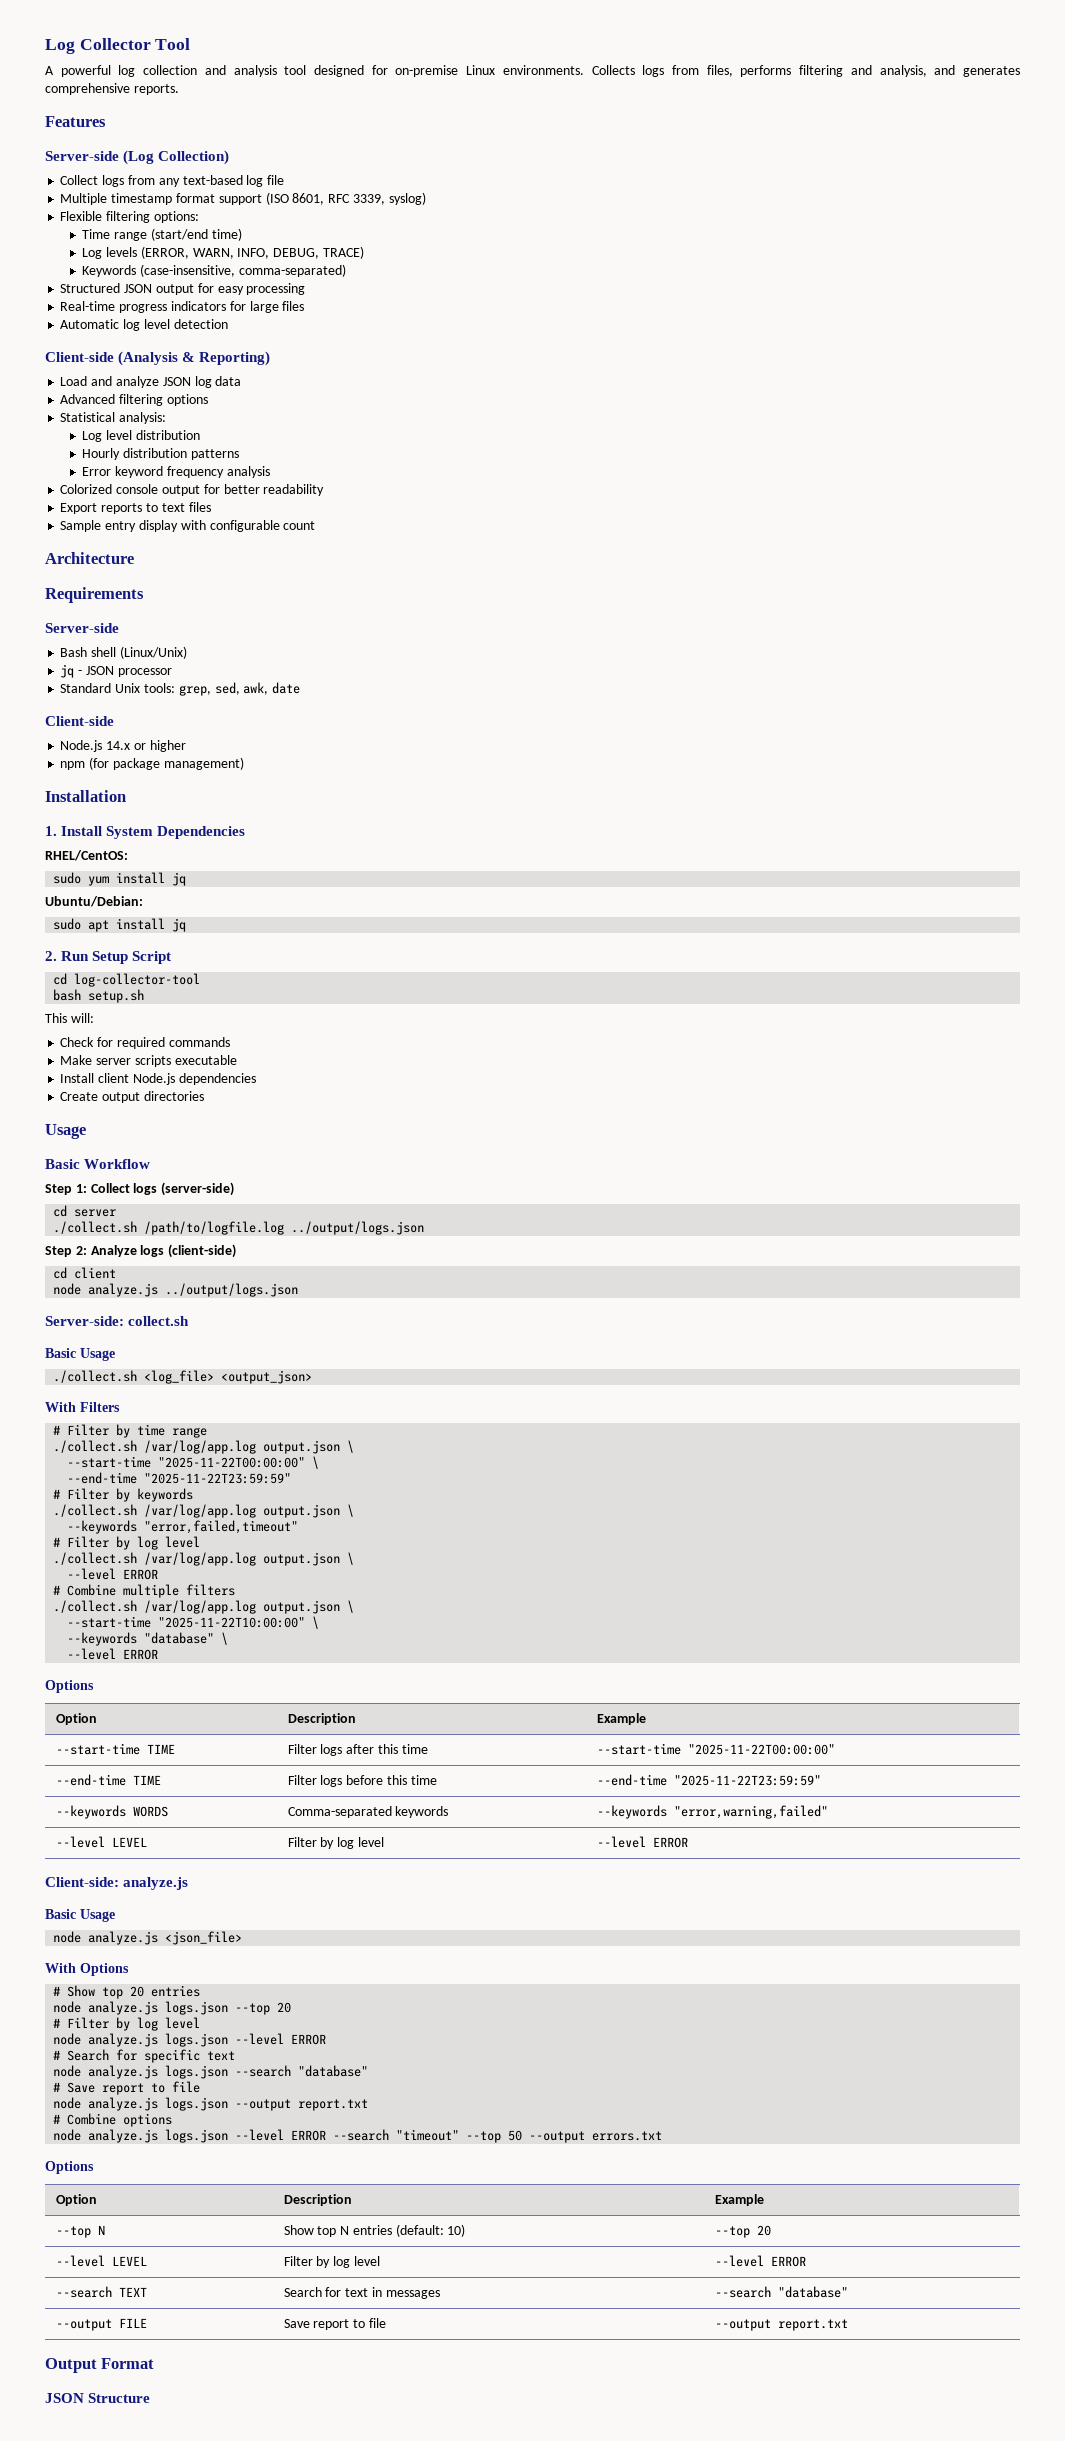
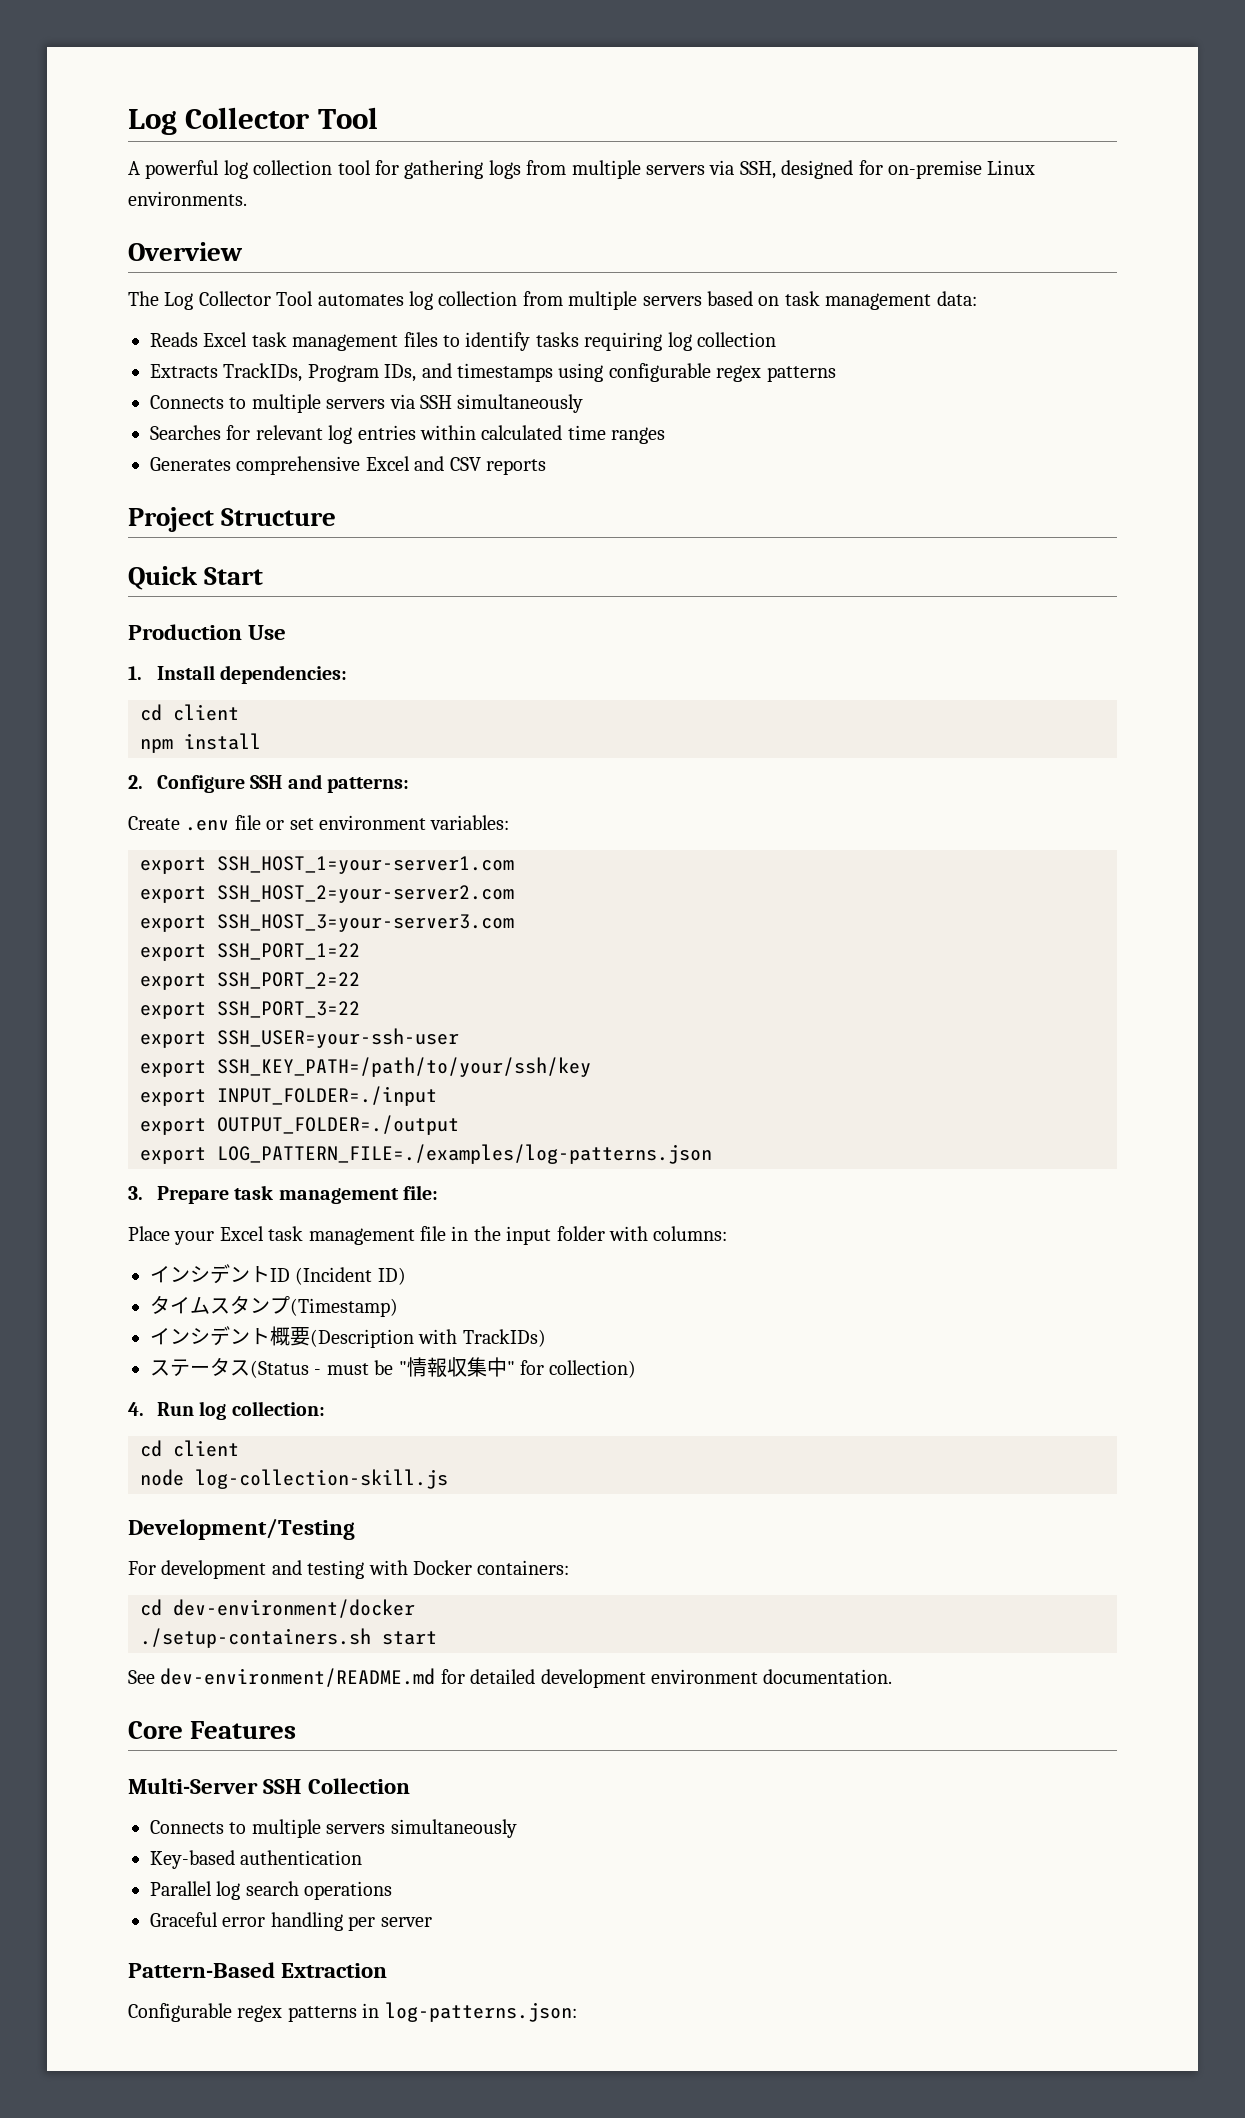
[204,65,307,77] and analysis tool -> [337,160,776,179] tool for gathering logs from multiple servers via SSH,
[591,65,1020,77] [45,83,179,95] [45,116,106,127] [45,150,230,165] [60,175,285,187] [60,192,426,205] [60,211,199,223] [82,228,242,241] [82,246,364,259] [82,264,346,277] [60,283,306,295] [60,301,305,313] [60,319,228,331] [45,351,271,366] [60,376,242,388] [60,394,208,406] [60,412,167,424] [82,430,200,442] [82,448,239,460] [82,466,270,478] [60,484,325,496] [60,502,211,514] [60,520,316,532] [45,552,134,564] [45,587,144,603] [45,623,119,633] [60,646,187,659] [60,664,172,678] [60,682,301,696] [45,716,114,726] [60,740,186,752] [60,757,244,770] [45,790,126,802] [45,826,246,839] [45,850,128,861] [53,872,187,886] [45,896,143,907] [53,918,187,932] [45,951,172,964] [53,973,201,987] [53,989,145,1003] [45,1013,94,1023] [60,1037,230,1049] [60,1055,237,1067] [60,1073,256,1085] [60,1091,204,1103] [45,1124,86,1139] [45,1159,151,1169] [45,1182,235,1196] [53,1205,117,1217] [53,1221,425,1235] [45,1244,237,1258] [53,1267,117,1279] [53,1283,299,1297] [45,1316,190,1326] [45,1348,115,1361] [53,1370,313,1384] [45,1402,120,1412] [53,1424,208,1438] [53,1440,355,1454] [67,1456,320,1469] [67,1472,292,1484] [53,1488,194,1502] [53,1504,355,1518] [67,1520,299,1534] [53,1536,201,1550] [53,1552,355,1566] [67,1568,159,1580] [53,1584,236,1598] [53,1600,355,1614] [67,1616,320,1629] [67,1632,229,1646] [67,1648,159,1660] [45,1680,94,1693] [55,1713,97,1725] [287,1713,356,1725] [596,1713,646,1725] [55,1743,175,1755] [287,1744,428,1756] [596,1743,835,1755] [55,1774,161,1786] [287,1775,437,1787] [596,1774,821,1786] [55,1805,168,1819] [287,1806,449,1818] [596,1805,828,1819] [55,1836,147,1848] [287,1837,384,1849] [596,1836,688,1848] [45,1877,189,1890] [45,1909,115,1922] [53,1931,243,1945] [45,1963,129,1976] [53,1985,201,1999] [53,2001,292,2015] [53,2017,201,2031] [53,2033,327,2047] [53,2049,236,2063] [53,2065,369,2079] [53,2081,201,2095] [53,2097,369,2111] [53,2113,173,2127] [53,2129,663,2143] [45,2161,94,2174] [55,2194,97,2206] [283,2194,352,2206] [714,2194,764,2206] [55,2225,105,2238] [283,2224,466,2237] [714,2225,771,2238] [55,2255,147,2267] [283,2256,380,2268] [714,2255,806,2267] [55,2286,147,2298] [283,2287,440,2299] [714,2286,848,2298] [55,2318,147,2331] [283,2318,386,2330] [714,2319,848,2331] [45,2358,155,2373] [45,2393,151,2403] Collects logs from files, performs filtering and analysis, and generates comprehensive reports. // Features // Server-side (Log Collection) // Collect logs from any text-based log file // Multiple timestamp format support (ISO 8601, RFC 3339, syslog) // Flexible filtering options: // Time range (start/end time) // Log levels (ERROR, WARN, INFO, DEBUG, TRACE) // Keywords (case-insensitive, comma-separated) // Structured JSON output for easy processing // Real-time progress indicators for large files // Automatic log level detection // Client-side (Analysis & Reporting) // Load and analyze JSON log data // Advanced filtering options // Statistical analysis: // Log level distribution // Hourly distribution patterns // Error keyword frequency analysis // Colorized console output for better readability // Export reports to text files // Sample entry display with configurable count // Architecture // Requirements // Server-side // Bash shell (Linux/Unix) // jq - JSON processor // Standard Unix tools: grep, sed, awk, date // Client-side // Node.js 14.x or higher // npm (for package management) // Installation // 1. Install System Dependencies // RHEL/CentOS: // sudo yum install jq // Ubuntu/Debian: // sudo apt install jq // 2. Run Setup Script // cd log-collector-tool // bash setup.sh // This will: // Check for required commands // Make server scripts executable // Install client Node.js dependencies // Create output directories // Usage // Basic Workflow // Step 1: Collect logs (server-side) // cd server // ./collect.sh /path/to/logfile.log ../output/logs.json // Step 2: Analyze logs (client-side) // cd client // node analyze.js ../output/logs.json // Server-side: collect.sh // Basic Usage // ./collect.sh <log_file> <output_json> // With Filters // # Filter by time range // ./collect.sh /var/log/app.log output.json \ // --start-time "2025-11-22T00:00:00" \ // --end-time "2025-11-22T23:59:59" // # Filter by keywords // ./collect.sh /var/log/app.log output.json \ // --keywords "error,failed,timeout" // # Filter by log level // ./collect.sh /var/log/app.log output.json \ // --level ERROR // # Combine multiple filters // ./collect.sh /var/log/app.log output.json \ // --start-time "2025-11-22T10:00:00" \ // --keywords "database" \ // --level ERROR // Options // Option | Description | Example // --start-time TIME | Filter logs after this time | --start-time "2025-11-22T00:00:00" // --end-time TIME | Filter logs before this time | --end-time "2025-11-22T23:59:59" // --keywords WORDS | Comma-separated keywords | --keywords "error,warning,failed" // --level LEVEL | Filter by log level | --level ERROR // Client-side: analyze.js // Basic Usage // node analyze.js <json_file> // With Options // # Show top 20 entries // node analyze.js logs.json --top 20 // # Filter by log level // node analyze.js logs.json --level ERROR // # Search for specific text // node analyze.js logs.json --search "database" // # Save report to file // node analyze.js logs.json --output report.txt // # Combine options // node analyze.js logs.json --level ERROR --search "timeout" --top 50 --output errors.txt // Options // Option | Description | Example // --top N | Show top N entries (default: 10) | --top 20 // --level LEVEL | Filter by log level | --level ERROR // --search TEXT | Search for text in messages | --search "database" // --output FILE | Save report to file | --output report.txt // Output Format // JSON Structure -> [128,242,243,261] [128,291,977,310] [150,332,776,351] [150,363,836,382] [150,394,584,413] [150,425,666,444] [150,456,546,475] [128,507,337,532] [128,566,264,590] [128,624,287,640] [128,665,348,684] [140,704,239,721] [140,733,261,753] [128,774,409,793] [128,815,510,831] [140,856,514,874] [140,885,514,903] [140,914,514,932] [140,943,360,961] [140,972,360,990] [140,1001,360,1019] [140,1028,459,1048] [140,1057,591,1077] [140,1086,437,1106] [140,1115,459,1135] [140,1144,712,1164] [128,1185,438,1204] [128,1226,728,1245] [150,1264,406,1285] [150,1295,398,1317] [150,1326,546,1348] [150,1357,637,1378] [128,1401,325,1420] [140,1440,239,1457] [140,1469,448,1489] [128,1518,355,1540] [128,1560,570,1579] [140,1599,415,1618] [140,1628,437,1648] [128,1668,893,1688] [128,1721,297,1739] [128,1778,411,1794] [150,1819,517,1838] [150,1850,363,1869] [150,1881,393,1900] [150,1912,432,1931] [128,1962,388,1978] [128,2002,577,2022] // Overview // The Log Collector Tool automates log collection from multiple servers based on task management data: // Reads Excel task management files to identify tasks requiring log collection // Extracts TrackIDs, Program IDs, and timestamps using configurable regex patterns // Connects to multiple servers via SSH simultaneously // Searches for relevant log entries within calculated time ranges // Generates comprehensive Excel and CSV reports // Project Structure // Quick Start // Production Use // 1. Install dependencies: // cd client // npm install // 2. Configure SSH and patterns: // Create .env file or set environment variables: // export SSH_HOST_1=your-server1.com // export SSH_HOST_2=your-server2.com // export SSH_HOST_3=your-server3.com // export SSH_PORT_1=22 // export SSH_PORT_2=22 // export SSH_PORT_3=22 // export SSH_USER=your-ssh-user // export SSH_KEY_PATH=/path/to/your/ssh/key // export INPUT_FOLDER=./input // export OUTPUT_FOLDER=./output // export LOG_PATTERN_FILE=./examples/log-patterns.json // 3. Prepare task management file: // Place your Excel task management file in the input folder with columns: // インシデントID (Incident ID) // タイムスタンプ(Timestamp) // インシデント概要(Description with TrackIDs) // ステータス(Status - must be "情報収集中" for collection) // 4. Run log collection: // cd client // node log-collection-skill.js // Development/Testing // For development and testing with Docker containers: // cd dev-environment/docker // ./setup-containers.sh start // See dev-environment/README.md for detailed development environment documentation. // Core Features // Multi-Server SSH Collection // Connects to multiple servers simultaneously // Key-based authentication // Parallel log search operations // Graceful error handling per server // Pattern-Based Extraction // Configurable regex patterns in log-patterns.json:

